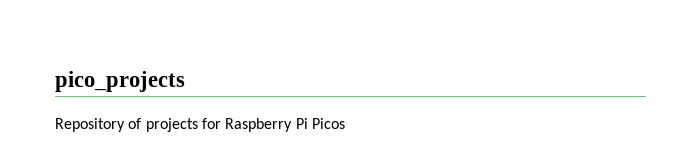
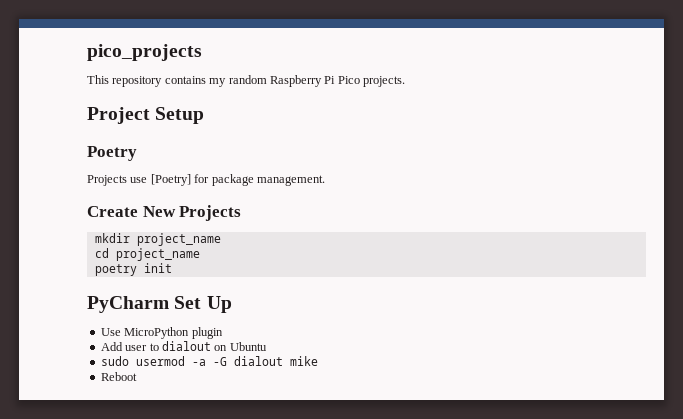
[55,118,345,132] Repository of projects for Raspberry Pi Picos -> [87,75,405,87] [87,107,205,124] [87,146,137,161] [87,174,325,186] [87,205,242,221] [94,233,221,246] [94,248,200,261] [94,263,172,276] [87,296,232,313] [100,327,223,339] [100,341,267,351] [100,356,318,366] [100,372,137,381] This repository contains my random Raspberry Pi Pico projects. // Project Setup // Poetry // Projects use [Poetry] for package management. // Create New Projects // mkdir project_name // cd project_name // poetry init // PyCharm Set Up // Use MicroPython plugin // Add user to dialout on Ubuntu // sudo usermod -a -G dialout mike // Reboot

